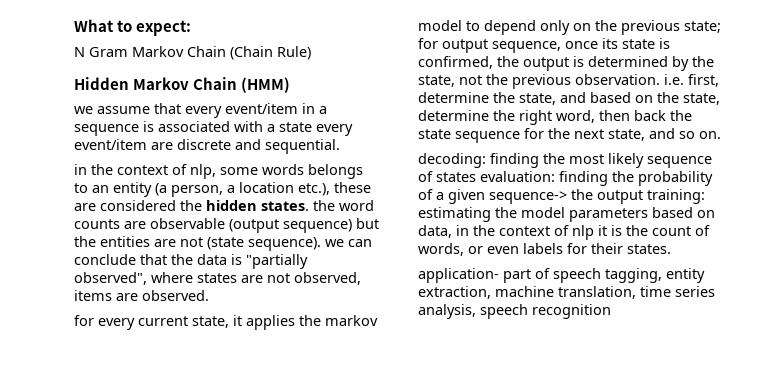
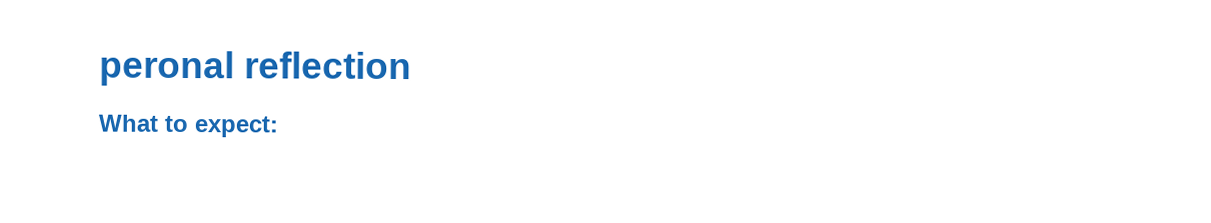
(74, 25) none -> [99,50,412,87] peronal reflection //
[74,46,311,60] [74,77,291,93] [74,103,327,118] [74,121,353,136] [74,139,340,154] [74,164,363,179] [74,182,371,197] [74,200,374,211] [74,218,379,233] [74,236,372,251] [74,254,308,269] [74,272,361,285] [74,290,209,301] [74,315,378,330] [418,20,721,35] [418,38,670,53] [418,56,714,71] [418,74,719,89] [418,92,720,105] [418,110,692,125] [418,128,721,143] [418,153,712,168] [418,171,713,186] [418,189,705,204] [418,207,715,222] [418,225,710,240] [418,243,671,256] [418,268,705,283] [418,286,715,299] [418,304,611,319] // N Gram Markov Chain (Chain Rule) // Hidden Markov Chain (HMM) // we assume that every event/item in a sequence is associated with a state every event/item are discrete and sequential. // in the context of nlp, some words belongs to an entity (a person, a location etc.), these are considered the hidden states. the word counts are observable (output sequence) but the entities are not (state sequence). we can conclude that the data is "partially observed", where states are not observed, items are observed. // for every current state, it applies the markov model to depend only on the previous state; for output sequence, once its state is confirmed, the output is determined by the state, not the previous observation. i.e. first, determine the state, and based on the state, determine the right word, then back the state sequence for the next state, and so on. // decoding: finding the most likely sequence of states evaluation: finding the probability of a given sequence-> the output training: estimating the model parameters based on data, in the context of nlp it is the count of words, or even labels for their states. // application- part of speech tagging, entity extraction, machine translation, time series analysis, speech recognition -> (278, 127) none

